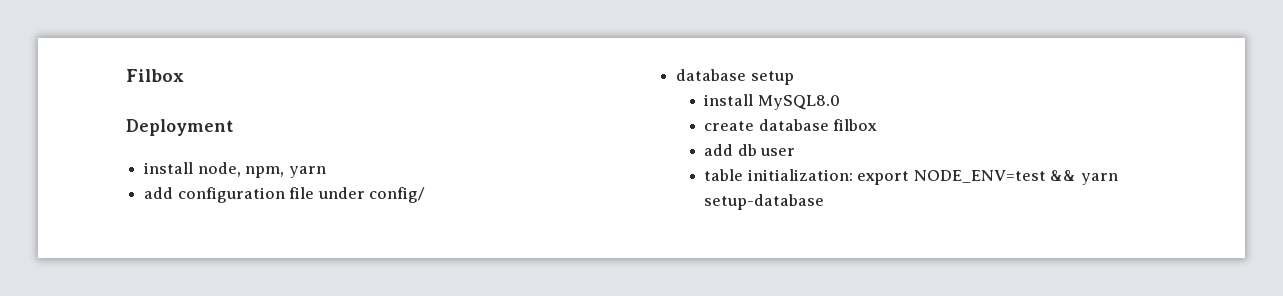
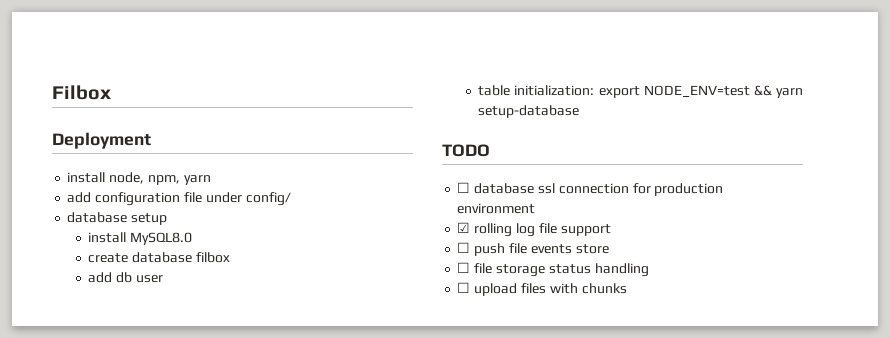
(825, 202) none -> [442,144,490,157] [457,182,724,196] [457,203,536,214] [457,222,611,237] [457,242,609,256] [457,262,649,277] [457,282,627,296] // TODO // ☐ database ssl connection for production environment // ☑ rolling log file support // ☐ push file events store // ☐ file storage status handling // ☐ upload files with chunks

